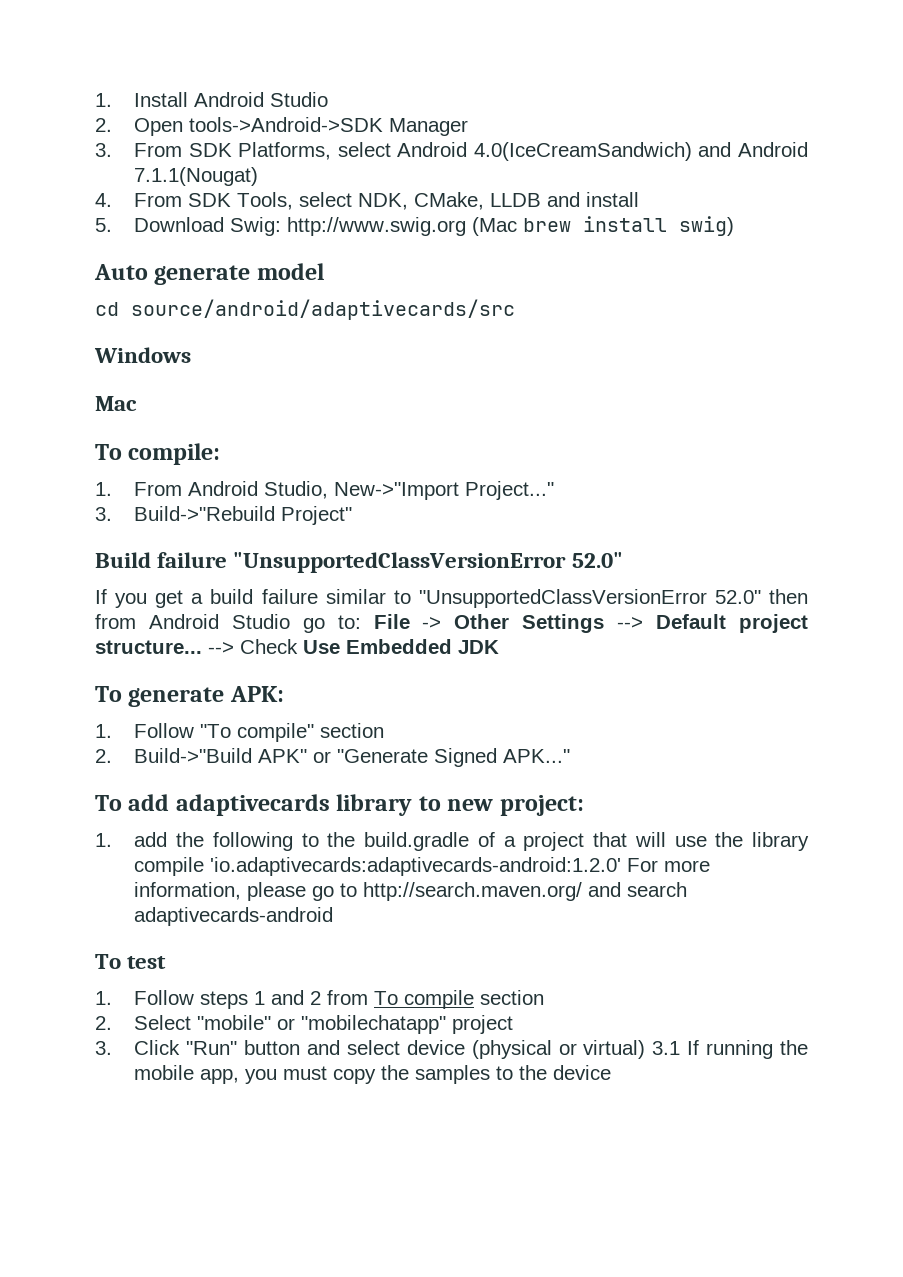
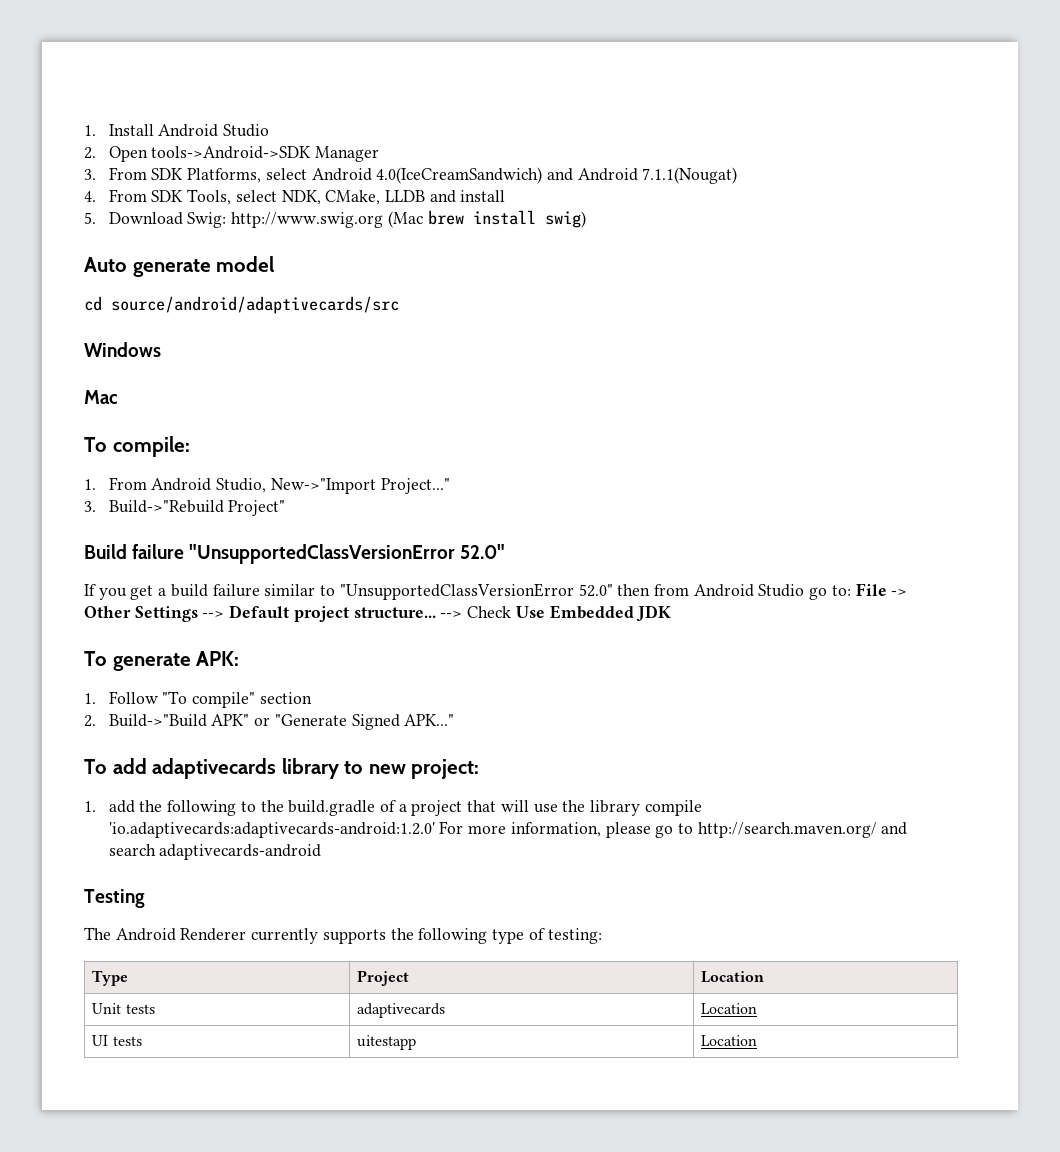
[95,954,167,969] [95,990,545,1009] [95,1015,514,1034] [95,1040,809,1059] [134,1065,612,1084] To test // 1. Follow steps 1 and 2 from To compile section // 2. Select "mobile" or "mobilechatapp" project // 3. Click "Run" button and select device (physical or virtual) 3.1 If running the mobile app, you must copy the samples to the device -> [84,889,145,908] [84,927,602,944] [92,970,129,986] [357,970,410,986] [701,971,765,983] [92,1003,155,1014] [357,1003,446,1018] [701,1003,758,1014] [92,1035,142,1046] [357,1035,417,1050] [701,1035,758,1046] Testing // The Android Renderer currently supports the following type of testing: // Type | Project | Location // Unit tests | adaptivecards | Location // UI tests | uitestapp | Location

